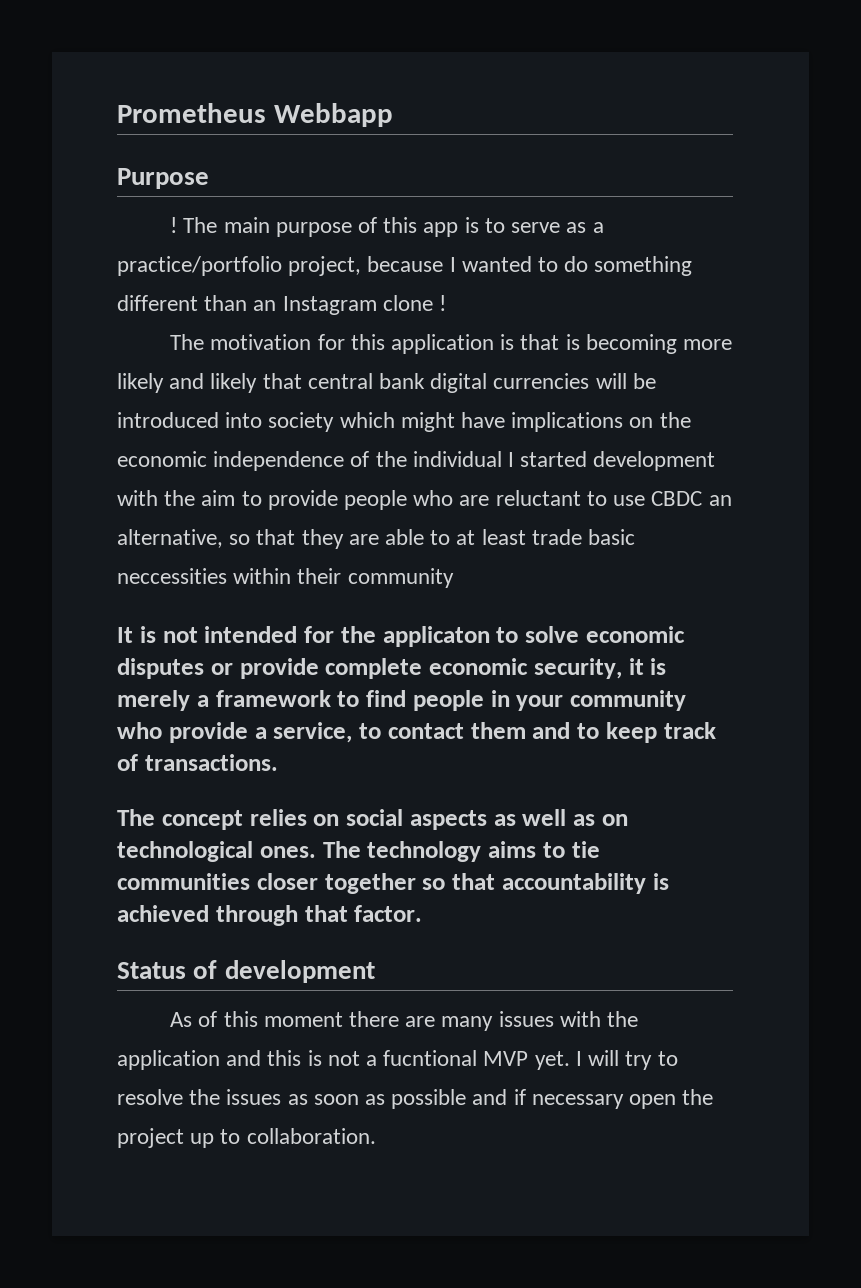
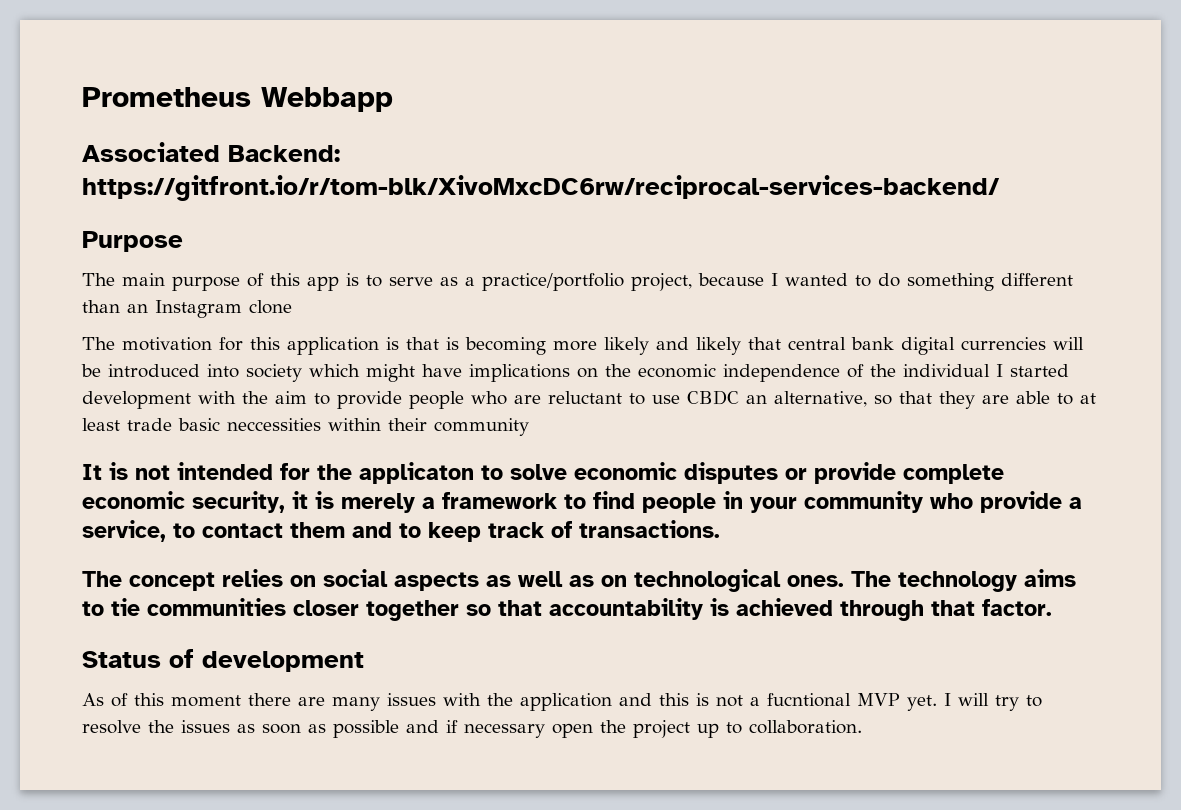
(393, 115) none -> [82,142,340,162] [82,175,1000,201] // Associated Backend: https://gitfront.io/r/tom-blk/XivoMxcDC6rw/reciprocal-services-backend/
[170,217,178,233] ! -> (183, 241) none
[439,295,447,311] ! -> (292, 307) none

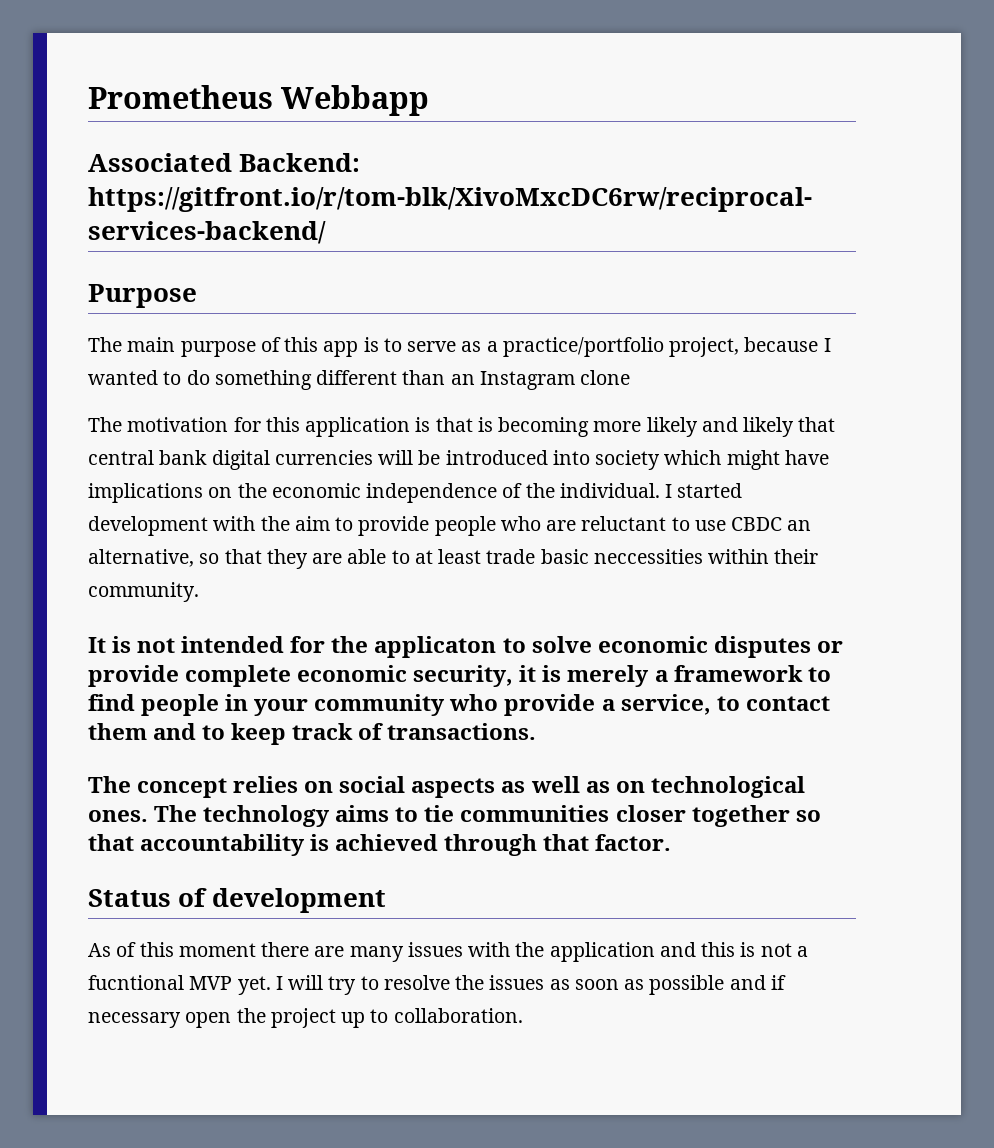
[903,364,990,377] individual -> [559,483,660,498] individual.
[434,418,529,436] community -> [88,582,199,602] community.

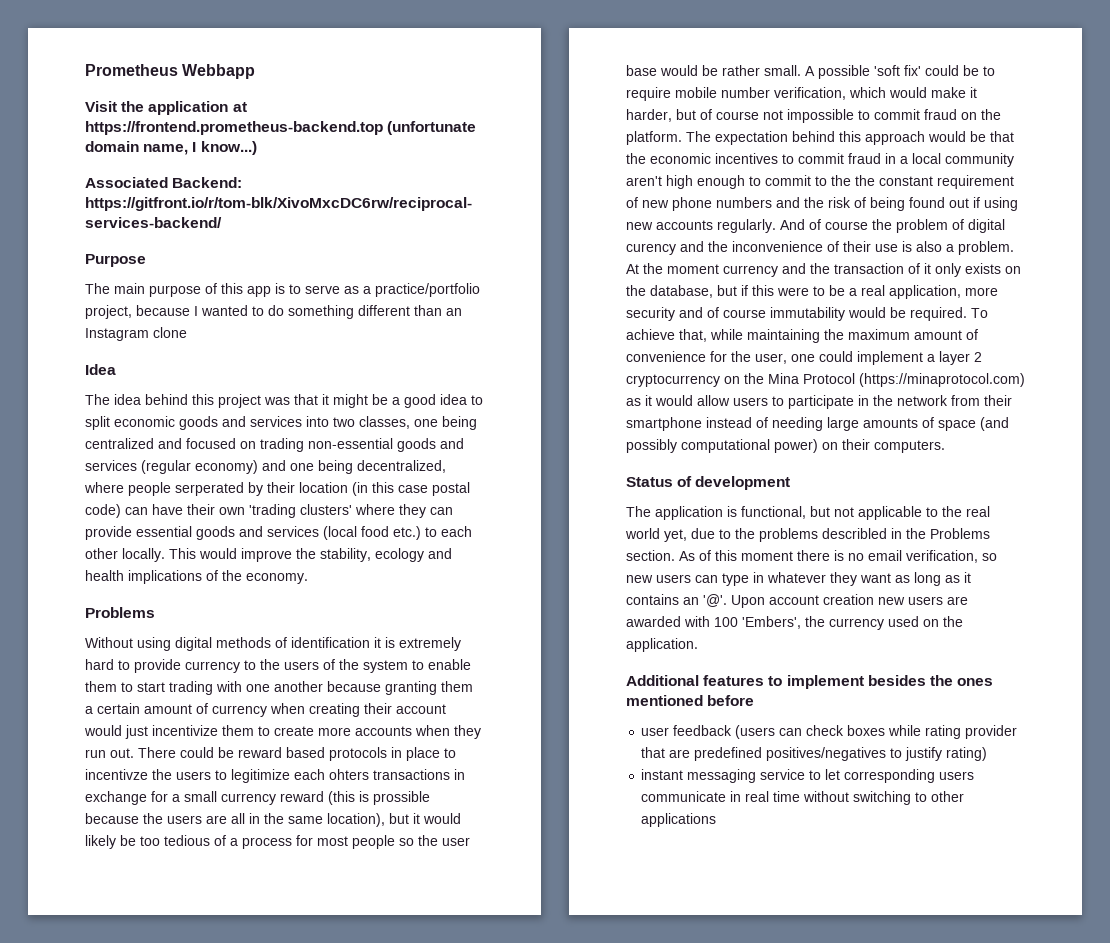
(430, 100) none -> [85,101,247,115] [85,121,477,135] [85,141,257,155] // Visit the application at https://frontend.prometheus-backend.top (unfortunate domain name, I know...)
[88,417,836,437] [88,450,829,470] [88,483,743,503] [88,516,812,536] [88,549,819,569] [88,582,199,602] [88,636,843,658] [88,665,831,687] [88,694,830,716] [88,723,537,745] [88,776,805,798] [88,805,821,827] [88,834,672,856] [88,888,387,913] // The motivation for this application is that is becoming more likely and likely that central bank digital currencies will be introduced into society which might have implications on the economic independence of the individual. I started development with the aim to provide people who are reluctant to use CBDC an alternative, so that they are able to at least trade basic neccessities within their community. // It is not intended for the applicaton to solve economic disputes or provide complete economic security, it is merely a framework to find people in your community who provide a service, to contact them and to keep track of transactions. // The concept relies on social aspects as well as on technological ones. The technology aims to tie communities closer together so that accountability is achieved through that factor. // Status of development // -> [85,364,116,375] [85,394,483,408] [85,416,477,430] [85,438,464,452] [85,460,446,474] [84,482,470,496] [85,504,453,518] [85,526,472,540] [85,548,452,562] [85,570,308,584] [85,607,155,618] [85,637,461,651] [85,659,471,673] [85,681,473,695] [85,703,446,717] [84,725,481,739] [85,747,456,761] [85,769,465,783] [85,791,430,805] [85,813,461,827] [85,835,470,849] [626,65,995,79] [626,87,977,101] [626,109,1001,123] [626,131,1014,145] [626,153,1014,167] [626,175,1014,189] [626,197,1018,211] [626,219,1005,233] [626,241,1014,255] [626,263,1021,277] [626,285,998,299] [626,307,988,321] [626,329,978,343] [626,351,982,365] [626,373,1025,387] [626,395,1012,409] [626,417,1009,431] [626,439,945,453] [626,476,791,490] [626,506,990,520] [625,528,990,542] [626,550,675,561] // Idea // The idea behind this project was that it might be a good idea to split economic goods and services into two classes, one being centralized and focused on trading non-essential goods and services (regular economy) and one being decentralized, where people serperated by their location (in this case postal code) can have their own 'trading clusters' where they can provide essential goods and services (local food etc.) to each other locally. This would improve the stability, ecology and health implications of the economy. // Problems // Without using digital methods of identification it is extremely hard to provide currency to the users of the system to enable them to start trading with one another because granting them a certain amount of currency when creating their account would just incentivize them to create more accounts when they run out. There could be reward based protocols in place to incentivze the users to legitimize each ohters transactions in exchange for a small currency reward (this is prossible because the users are all in the same location), but it would likely be too tedious of a process for most people so the user base would be rather small. A possible 'soft fix' could be to require mobile number verification, which would make it harder, but of course not impossible to commit fraud on the platform. The expectation behind this approach would be that the economic incentives to commit fraud in a local community aren't high enough to commit to the the constant requirement of new phone numbers and the risk of being found out if using new accounts regularly. And of course the problem of digital curency and the inconvenience of their use is also a problem. At the moment currency and the transaction of it only exists on the database, but if this were to be a real application, more security and of course immutability would be required. To achieve that, while maintaining the maximum amount of convenience for the user, one could implement a layer 2 cryptocurrency on the Mina Protocol (https://minaprotocol.com) as it would allow users to participate in the network from their smartphone instead of needing large amounts of space (and possibly computational power) on their computers. // Status of development // The application is functional, but not applicable to the real world yet, due to the problems describled in the Problems section.
[314,942,808,962] [88,975,786,995] [88,1008,523,1028] are many issues with the application and this is not a fucntional MVP yet. I will try to resolve the issues as soon as possible and if necessary open the project up to collaboration. -> [834,550,997,563] [626,572,971,586] [626,594,968,608] [626,616,963,630] [626,638,698,652] [626,675,994,689] [626,695,755,706] [641,725,1018,739] [641,747,988,761] [641,769,975,783] [641,791,965,805] [641,813,717,827] is no email verification, so new users can type in whatever they want as long as it contains an '@'. Upon account creation new users are awarded with 100 'Embers', the currency used on the application. // Additional features to implement besides the ones mentioned before // user feedback (users can check boxes while rating provider that are predefined positives/negatives to justify rating) // instant messaging service to let corresponding users communicate in real time without switching to other applications

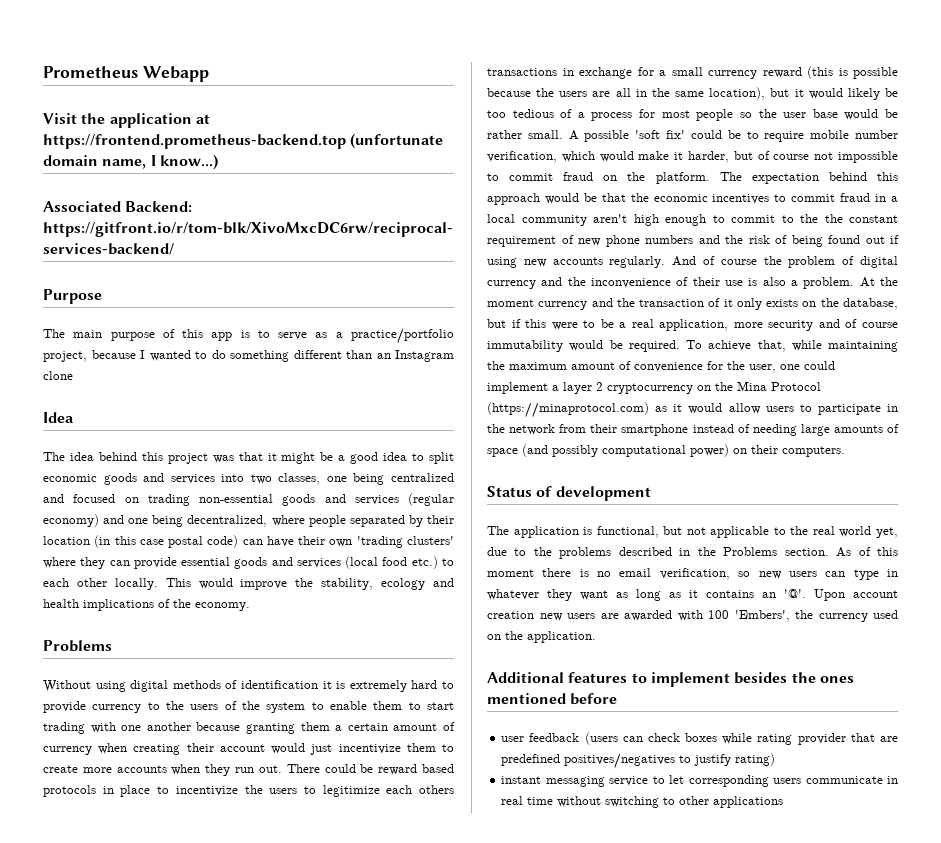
[182,64,256,79] Webbapp -> [142,66,209,82] Webapp
[175,482,244,496] serperated -> [349,515,405,527] separated
[85,769,148,780] incentivze -> [175,786,238,796] incentivize
[329,769,369,780] ohters -> [418,785,454,794] others
[373,791,430,805] prossible -> [853,67,898,79] possible
[626,243,676,255] curency -> [487,280,536,289] currency
[822,528,887,539] describled -> [618,547,672,556] described

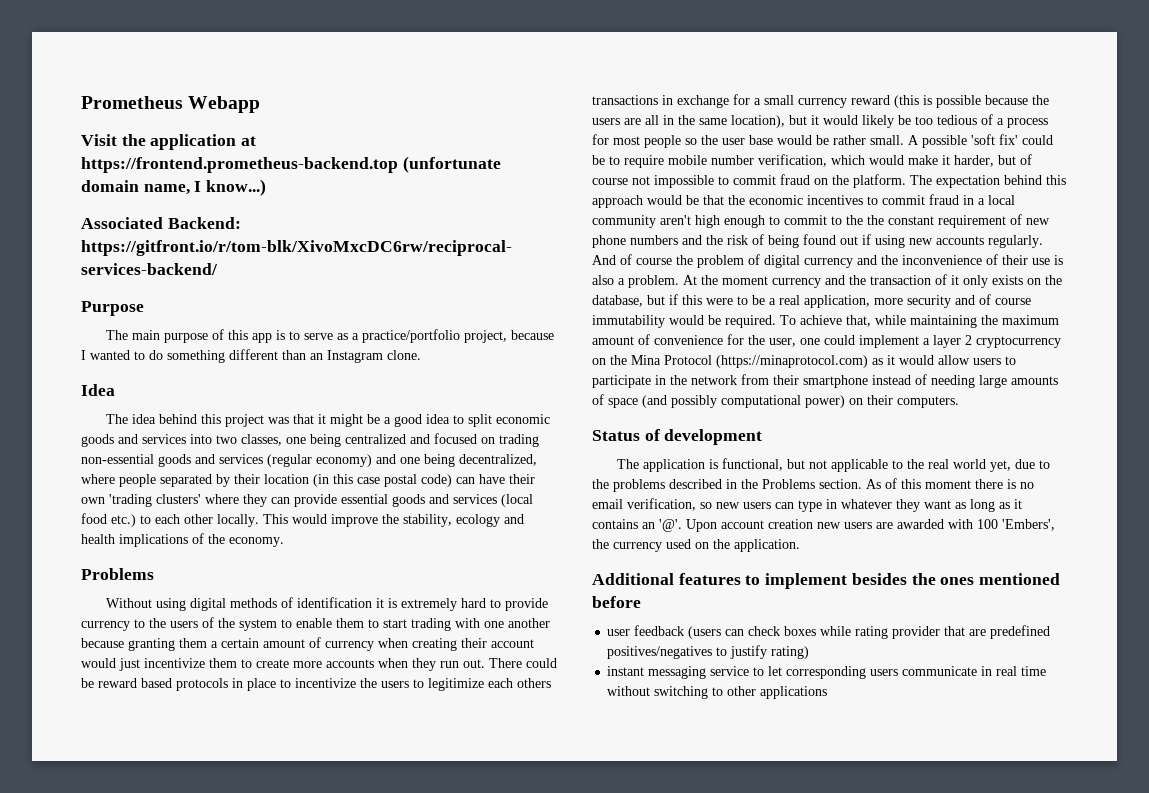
[43,371,73,380] clone -> [387,350,421,360] clone.

